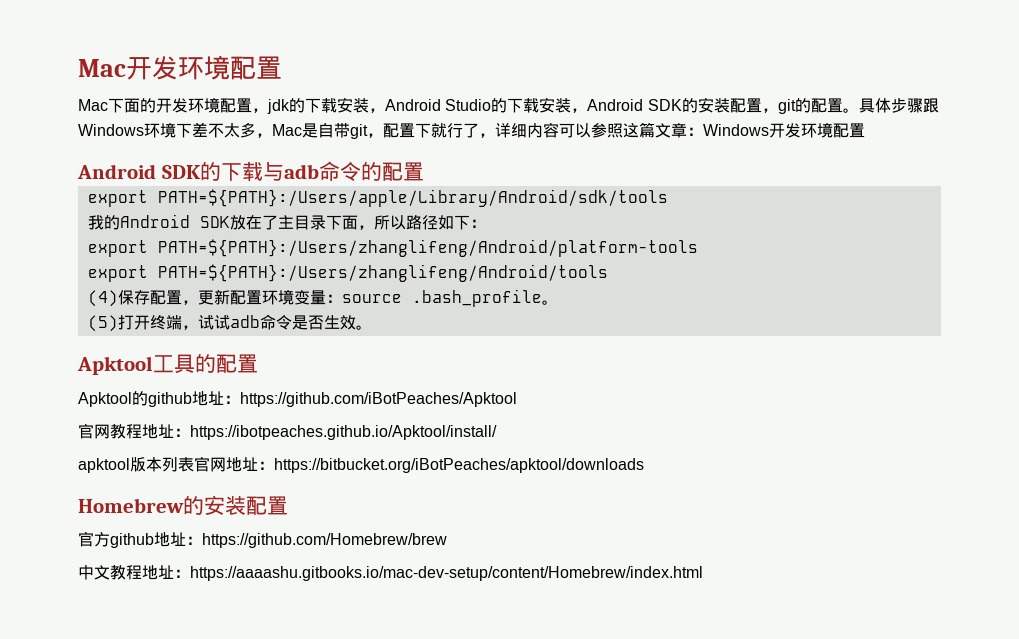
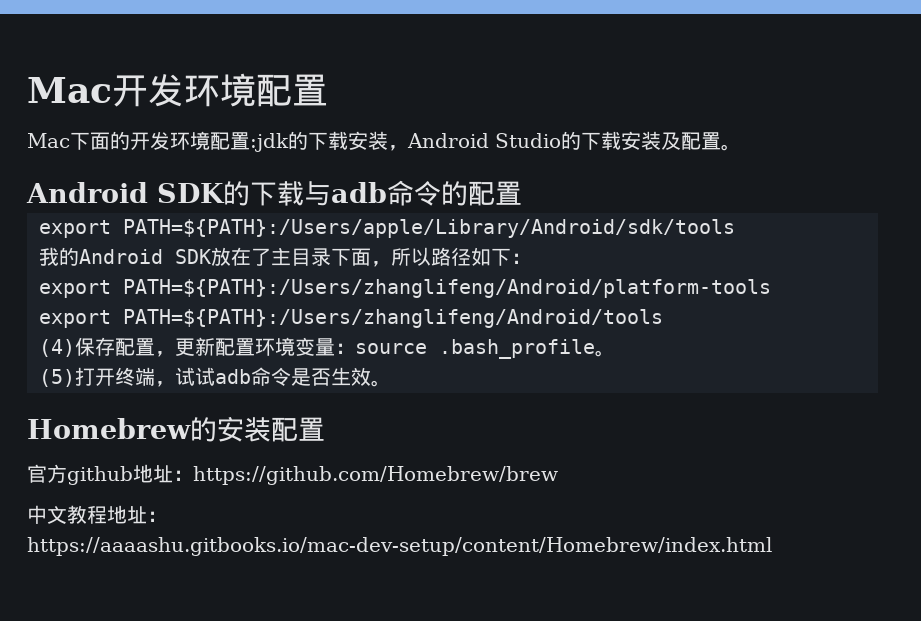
[252,99,290,114] ，jdk -> [250,133,289,152] :jdk
[571,97,939,114] [78,122,865,139] ，Android SDK的安装配置，git的配置。具体步骤跟Windows环境下差不太多，Mac是自带git，配置下就行了，详细内容可以参照这篇文章：Windows开发环境配置 -> [661,132,741,151] 及配置。
[77,354,258,375] [78,391,517,407] [78,423,497,440] [78,456,644,473] // Apktool工具的配置 // Apktool的github地址：https://github.com/iBotPeaches/Apktool // 官网教程地址：https://ibotpeaches.github.io/Apktool/install/ // apktool版本列表官网地址：https://bitbucket.org/iBotPeaches/apktool/downloads -> (391, 383) none

